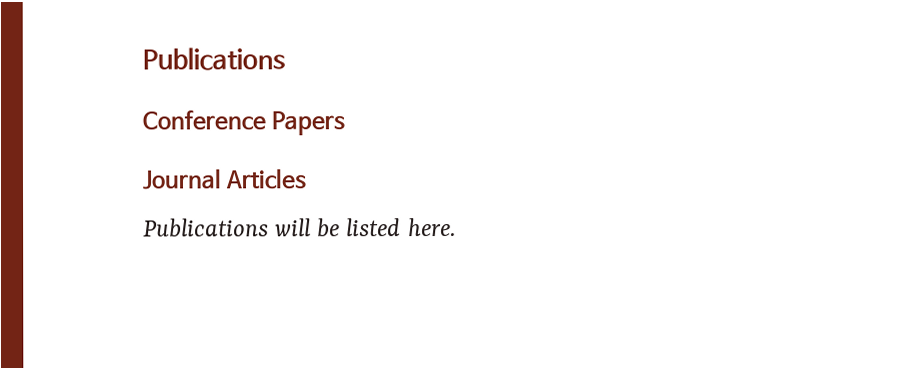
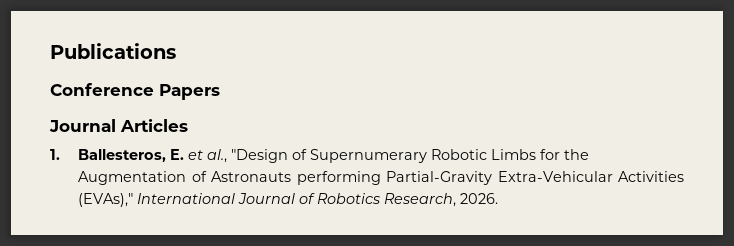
[143,218,457,238] Publications will be listed here. -> [50,149,590,163] [78,171,684,185] [78,193,499,207] 1. Ballesteros, E. et al., "Design of Supernumerary Robotic Limbs for the Augmentation of Astronauts performing Partial-Gravity Extra-Vehicular Activities (EVAs)," International Journal of Robotics Research, 2026.

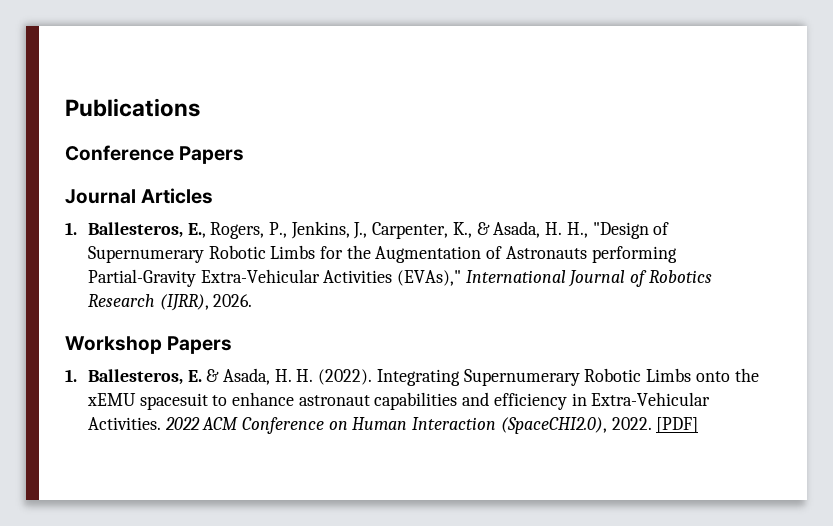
[170,149,228,163] E. et al., -> [187,221,588,239] E., Rogers, P., Jenkins, J., Carpenter, K., & Asada, H. H.,
[384,193,457,207] Research, -> [87,294,209,311] Research (IJRR),
(499, 198) none -> [65,336,233,354] [65,368,759,386] [86,392,711,410] [87,417,699,434] // Workshop Papers // 1. Ballesteros, E. & Asada, H. H. (2022). Integrating Supernumerary Robotic Limbs onto the xEMU spacesuit to enhance astronaut capabilities and efficiency in Extra-Vehicular Activities. 2022 ACM Conference on Human Interaction (SpaceCHI2.0), 2022. [PDF]

